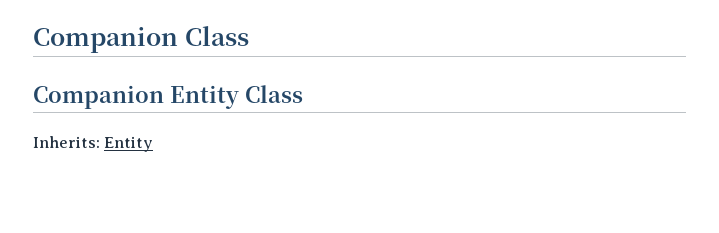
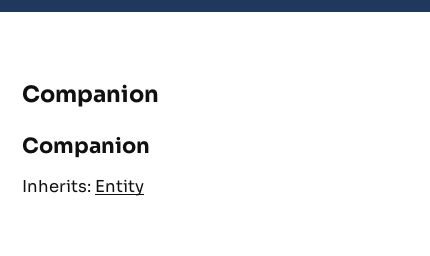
[33,26,249,53] [33,85,303,109] Companion Class // Companion Entity Class -> [22,84,159,107] [22,136,150,158] Companion // Companion

